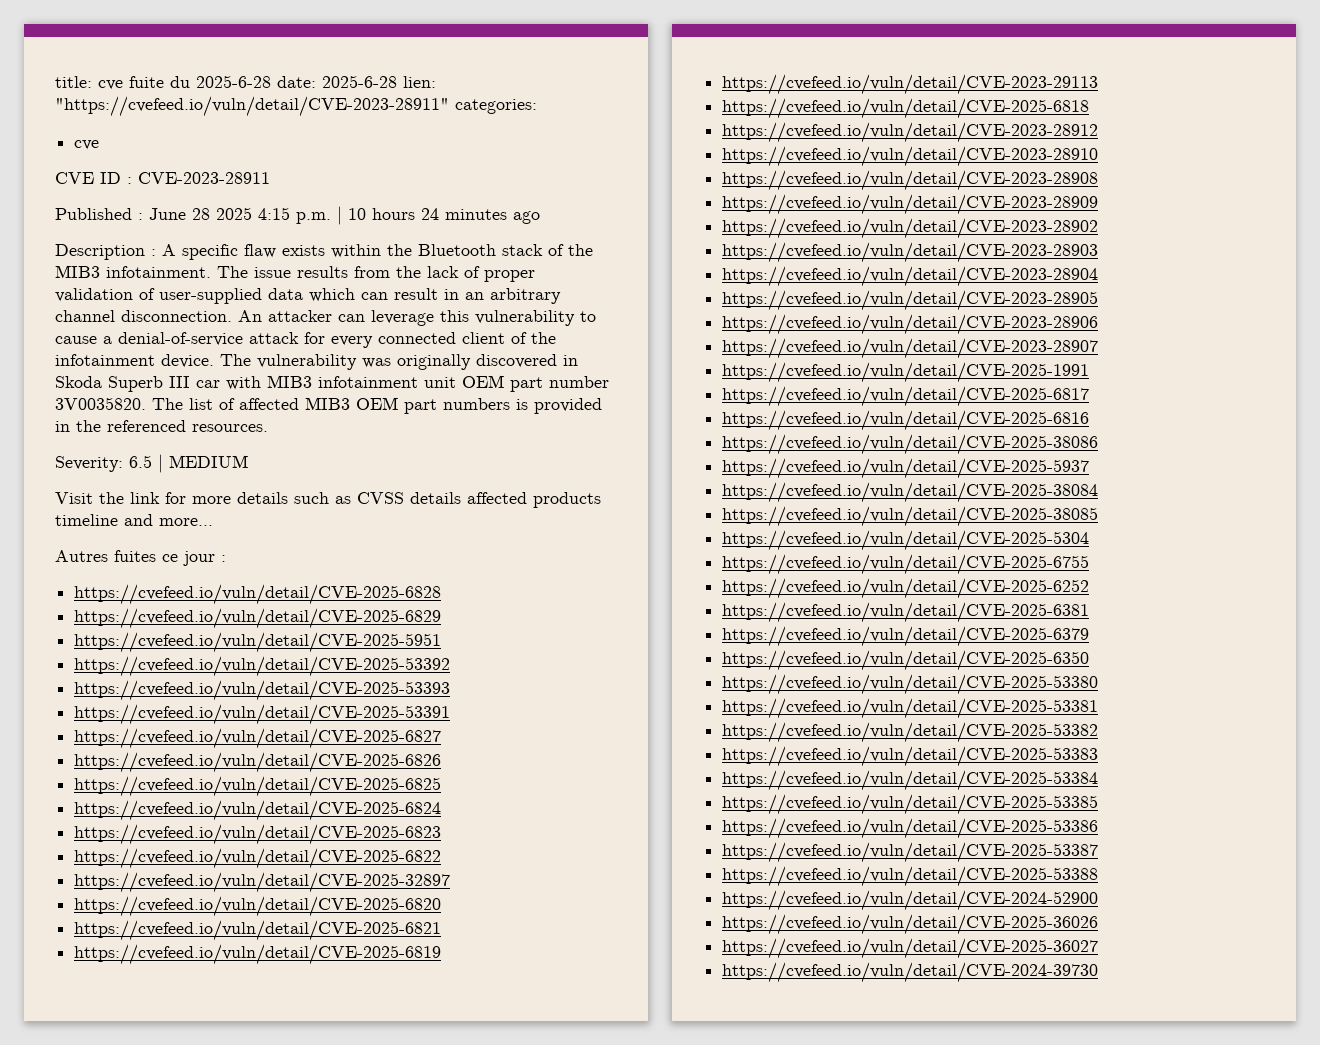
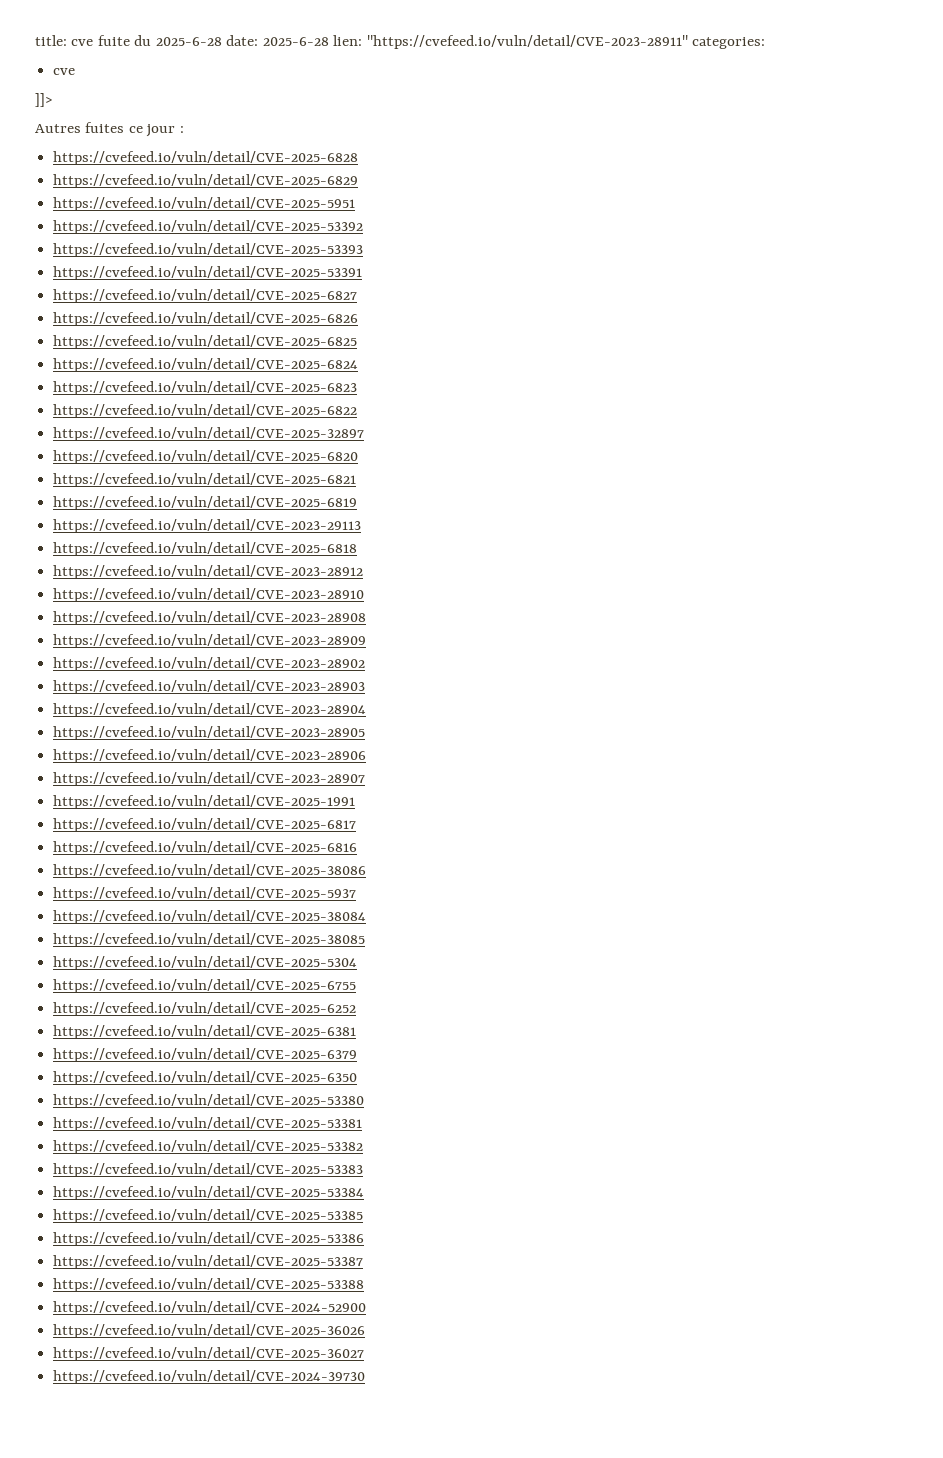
[55,172,270,184] [55,206,540,225] [55,244,593,260] [55,265,535,282] [55,288,561,304] [55,310,596,326] [55,332,556,348] [55,354,578,370] [55,375,609,392] [55,397,602,414] [55,420,268,432] [55,454,248,473] [55,492,601,508] [55,514,213,526] CVE ID : CVE-2023-28911 // Published : June 28 2025 4:15 p.m. | 10 hours 24 minutes ago // Description : A specific flaw exists within the Bluetooth stack of the MIB3 infotainment. The issue results from the lack of proper validation of user-supplied data which can result in an arbitrary channel disconnection. An attacker can leverage this vulnerability to cause a denial-of-service attack for every connected client of the infotainment device. The vulnerability was originally discovered in Skoda Superb III car with MIB3 infotainment unit OEM part number 3V0035820. The list of affected MIB3 OEM part numbers is provided in the referenced resources. // Severity: 6.5 | MEDIUM // Visit the link for more details such as CVSS details affected products timeline and more... -> [35,93,53,107] ]]>

